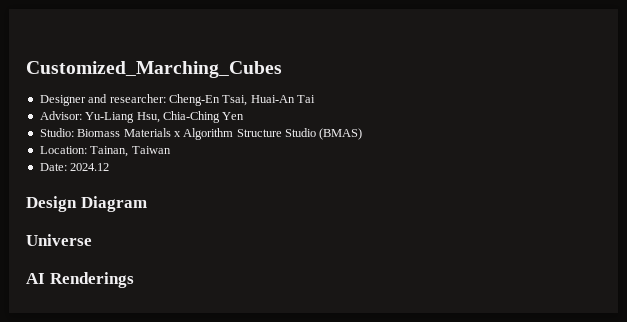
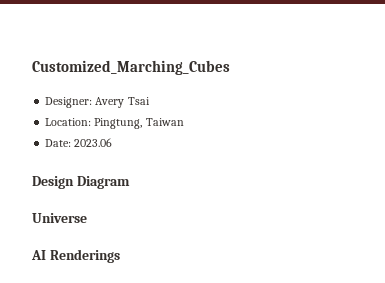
[39,94,315,106] [39,111,245,123] [39,128,363,140] Designer and researcher: Cheng-En Tsai, Huai-An Tai // Advisor: Yu-Liang Hsu, Chia-Ching Yen // Studio: Biomass Materials x Algorithm Structure Studio (BMAS) -> [45,97,150,108] Designer: Avery Tsai
[90,146,129,157] Tainan, -> [94,118,143,129] Pingtung,
[70,163,110,171] 2024.12 -> [74,138,113,147] 2023.06

